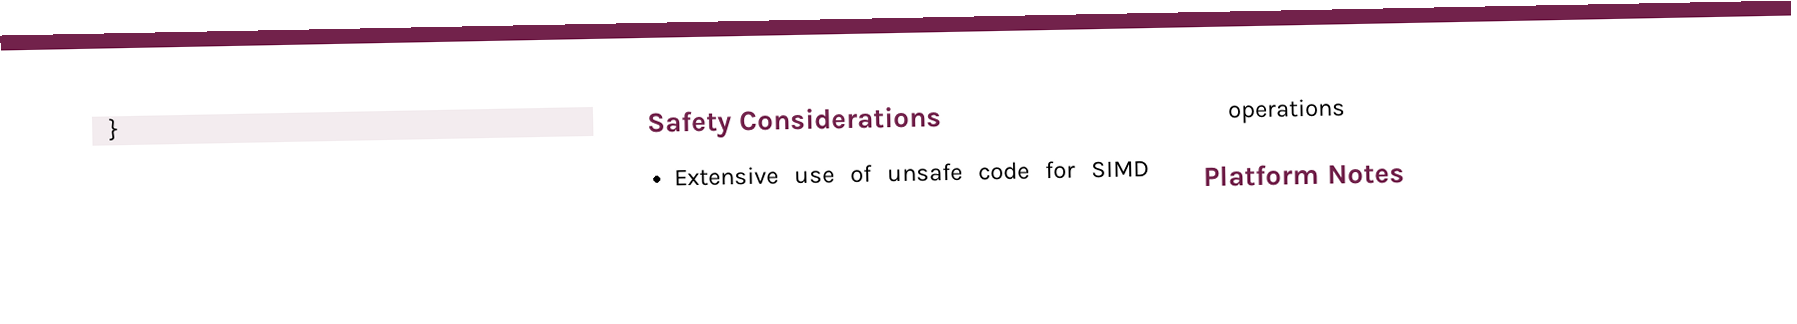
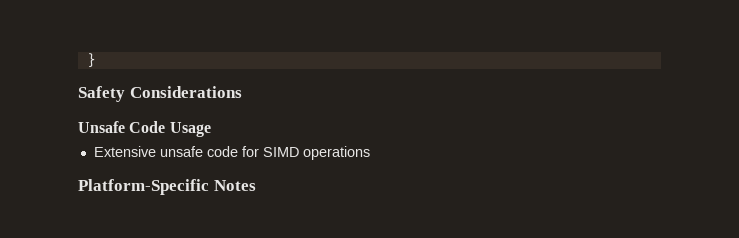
(942, 119) none -> [78,121,211,137] // Unsafe Code Usage
[794,164,874,185] use of -> (156, 151) none
[1203,163,1320,188] Platform -> [78,179,209,195] Platform-Specific

